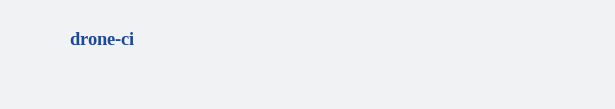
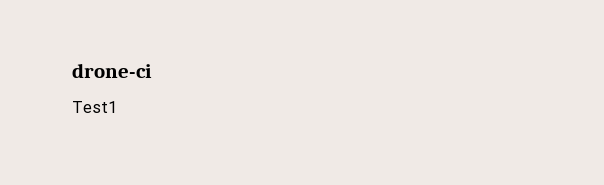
(134, 38) none -> [72,101,117,113] // Test1

